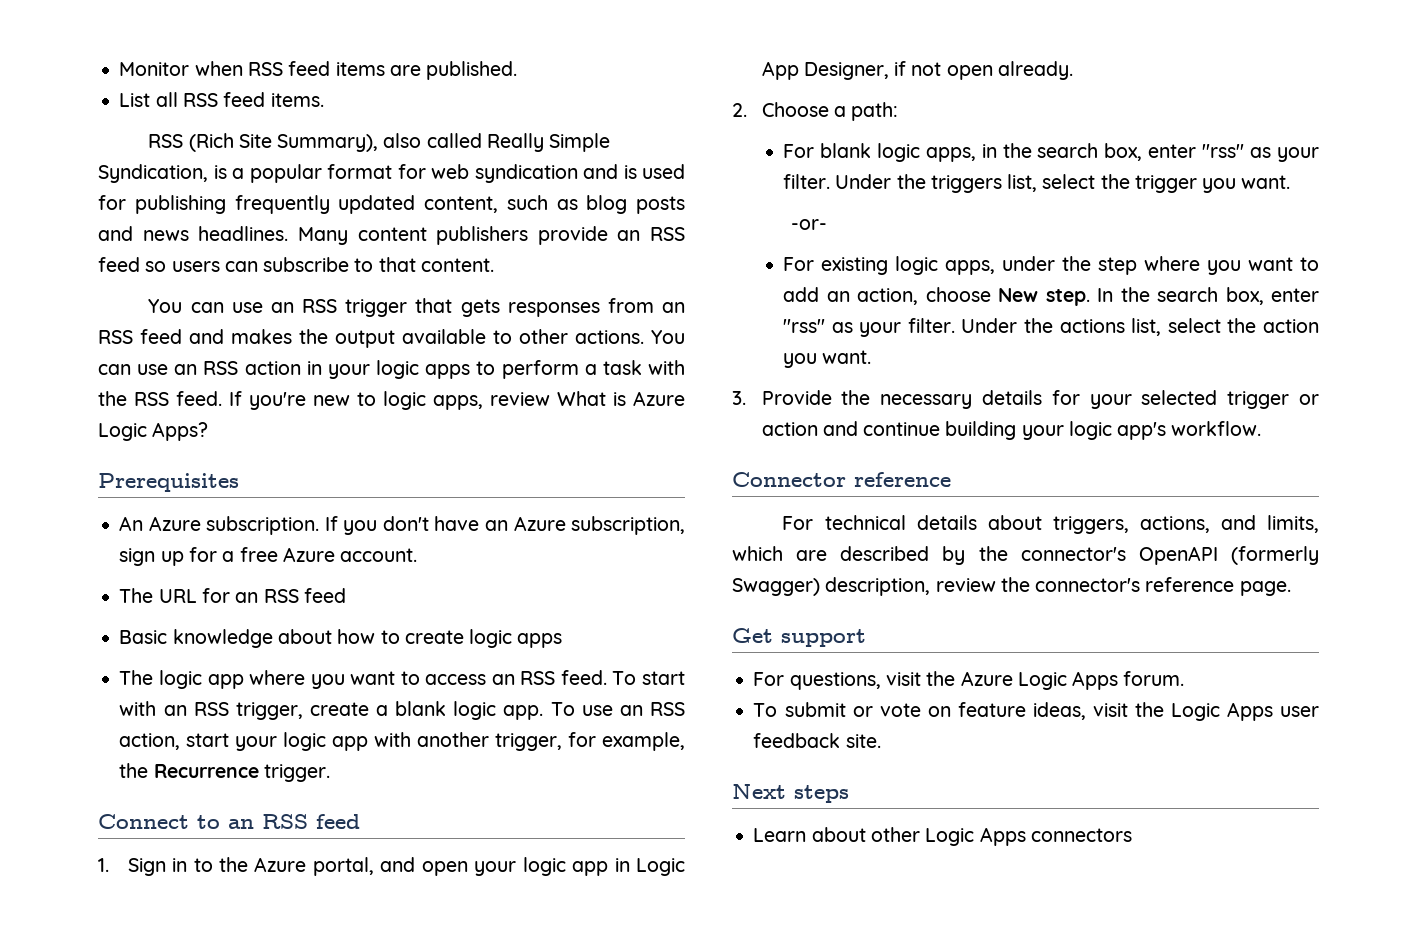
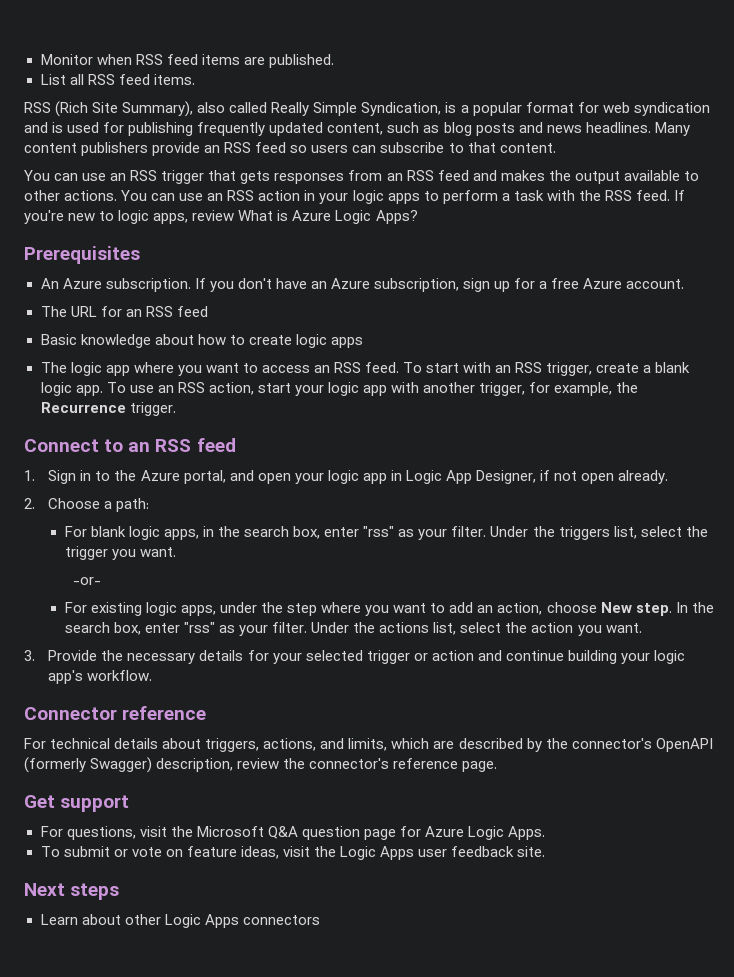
[960,671,1185,690] Azure Logic Apps forum. -> [196,826,546,840] Microsoft Q&A question page for Azure Logic Apps.

